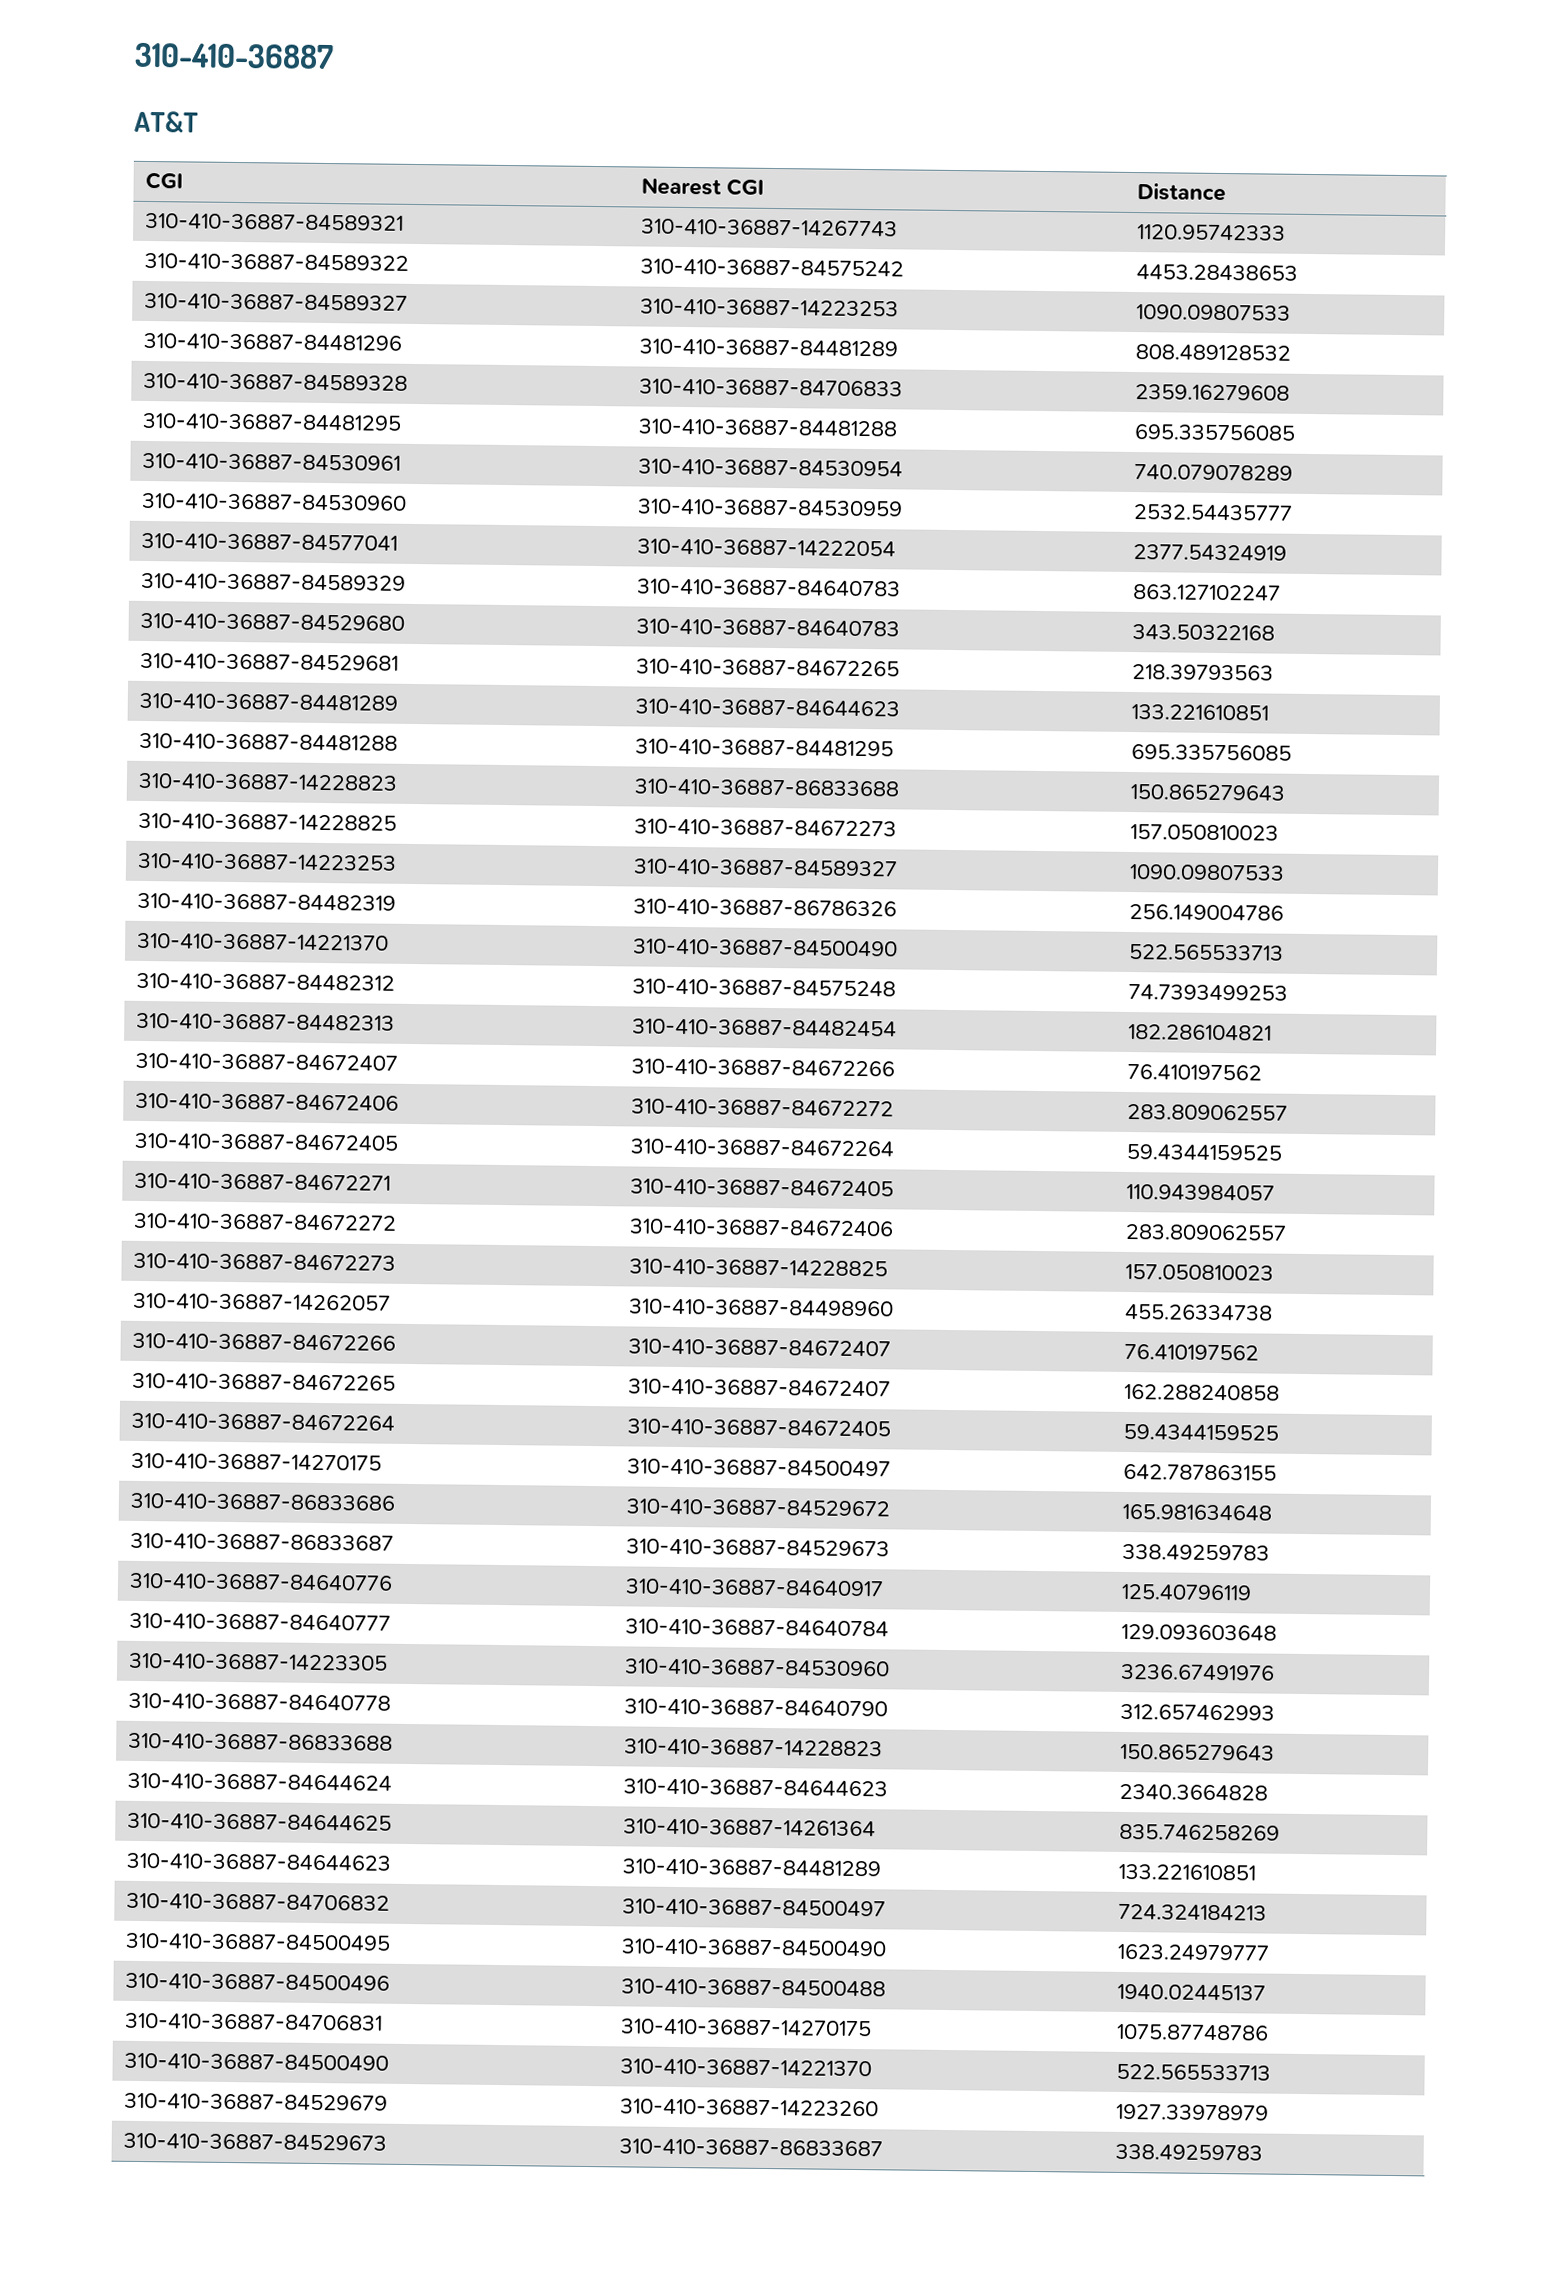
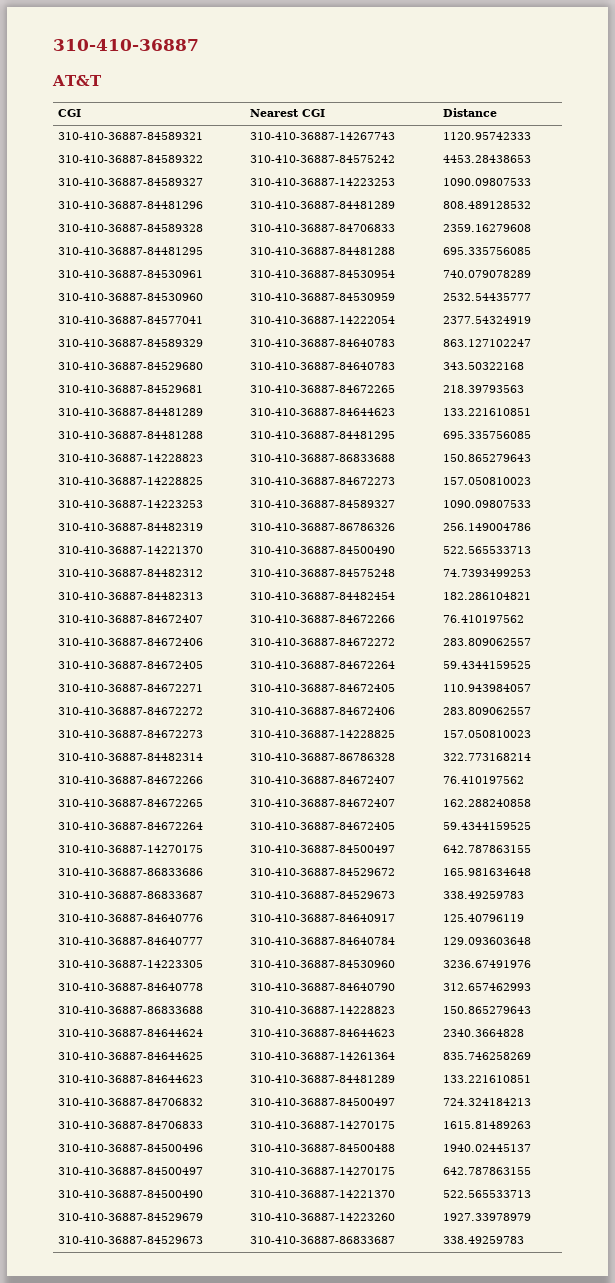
[133,1292,392,1311] [629,1298,895,1317] [1125,1303,1274,1321] 310-410-36887-14262057 | 310-410-36887-84498960 | 455.26334738 -> [58,753,204,761] [250,753,396,761] [443,753,532,761] 310-410-36887-84482314 | 310-410-36887-86786328 | 322.773168214
[125,1932,392,1951] [621,1938,888,1957] [1117,1943,1271,1961] 310-410-36887-84500495 | 310-410-36887-84500490 | 1623.24979777 -> [58,1121,204,1129] [250,1121,396,1129] [443,1121,532,1129] 310-410-36887-84706833 | 310-410-36887-14270175 | 1615.81489263
[125,2012,384,2031] [620,2018,873,2037] [1116,2023,1270,2041] 310-410-36887-84706831 | 310-410-36887-14270175 | 1075.87748786 -> [58,1167,204,1175] [250,1167,396,1175] [443,1167,532,1175] 310-410-36887-84500497 | 310-410-36887-14270175 | 642.787863155

